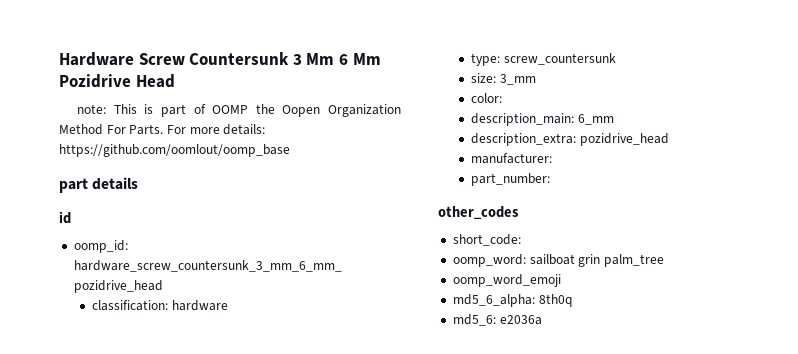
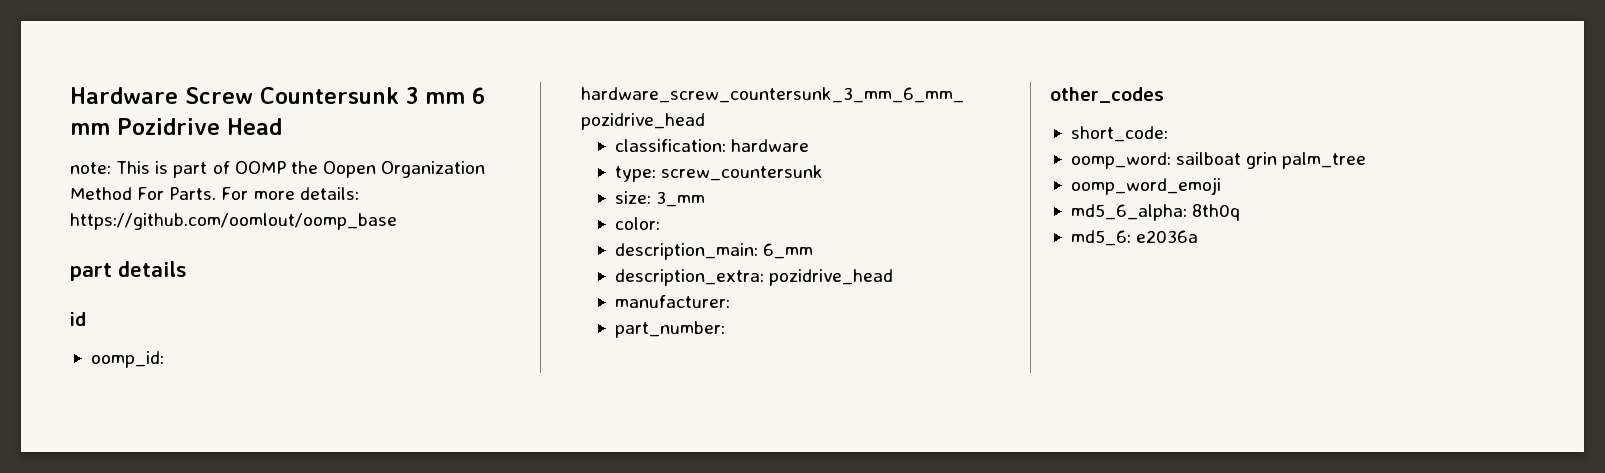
[306,53,381,65] Mm 6 Mm -> [425,87,485,104] [70,123,110,135] mm 6 mm

